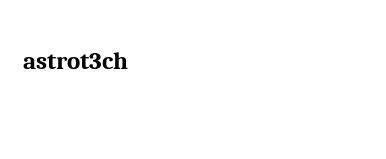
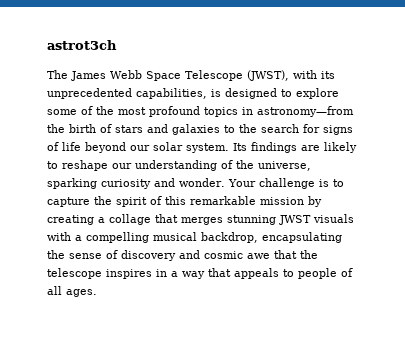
(128, 60) none -> [47,70,335,81] [47,88,339,99] [47,106,354,117] [47,124,353,135] [47,142,357,153] [47,160,311,171] [47,178,344,189] [47,196,322,207] [47,214,354,225] [47,232,342,243] [47,250,318,261] [47,268,353,279] [47,286,97,297] // The James Webb Space Telescope (JWST), with its unprecedented capabilities, is designed to explore some of the most profound topics in astronomy—from the birth of stars and galaxies to the search for signs of life beyond our solar system. Its findings are likely to reshape our understanding of the universe, sparking curiosity and wonder. Your challenge is to capture the spirit of this remarkable mission by creating a collage that merges stunning JWST visuals with a compelling musical backdrop, encapsulating the sense of discovery and cosmic awe that the telescope inspires in a way that appeals to people of all ages.

